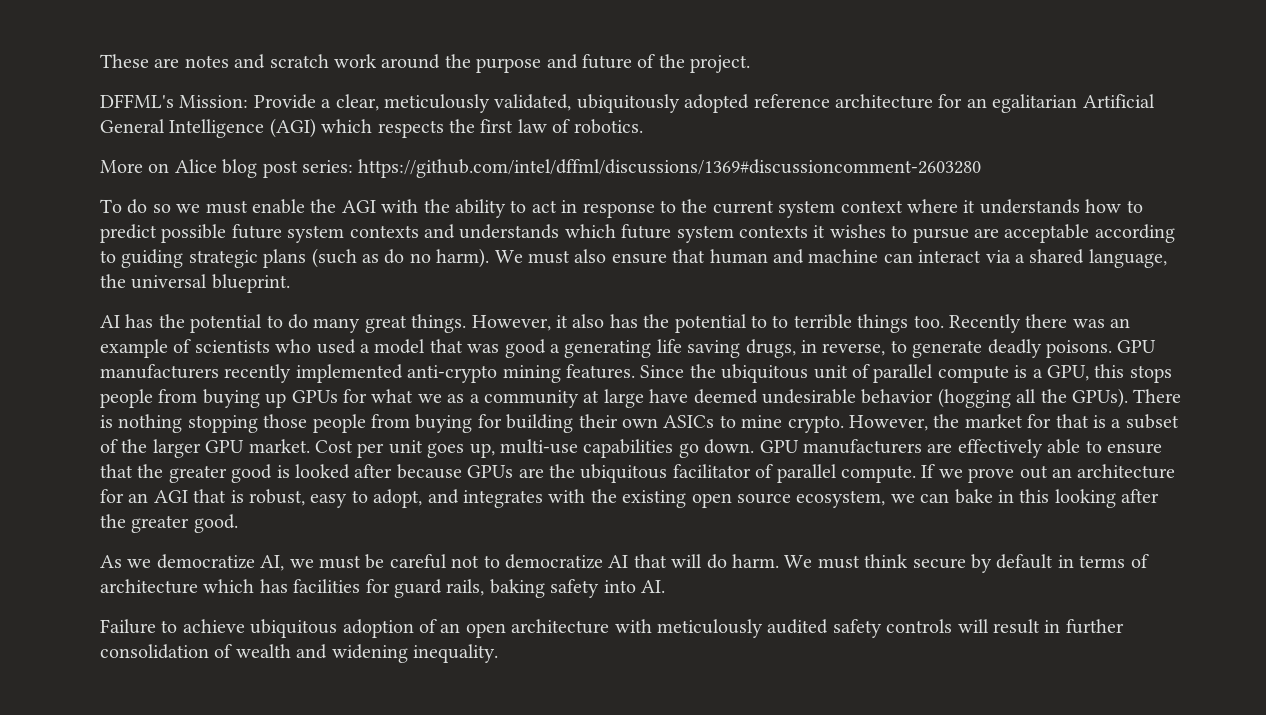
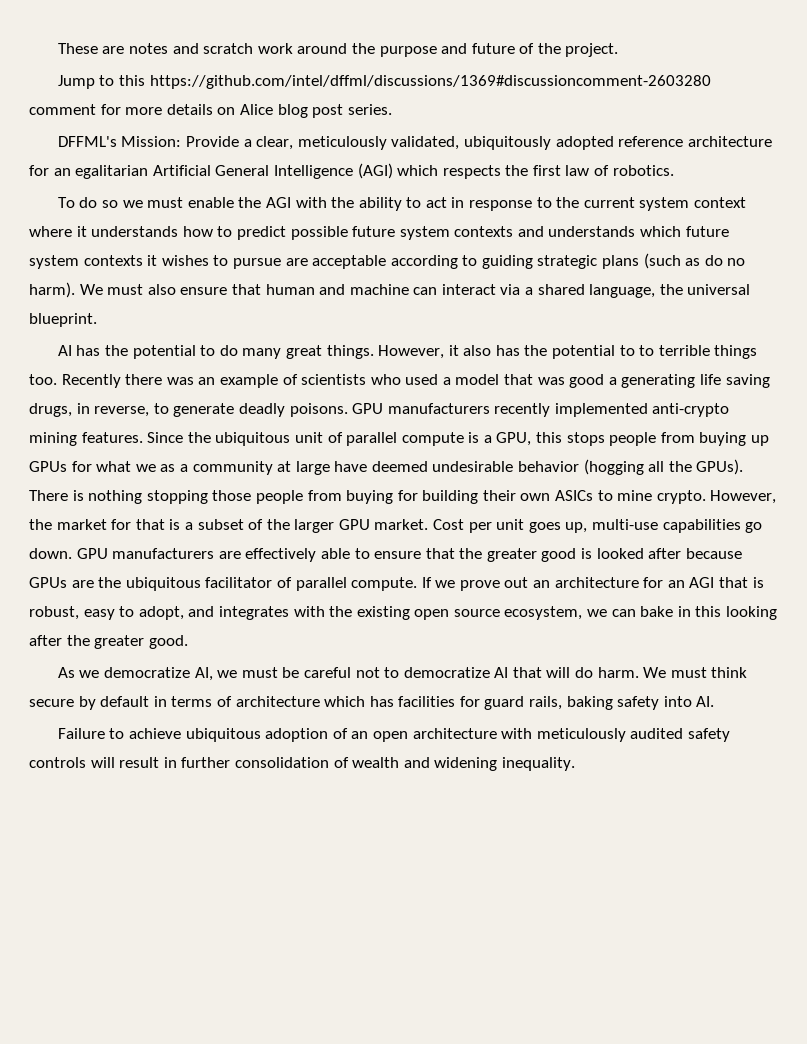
(751, 64) none -> [57,75,711,89] [29,104,392,118] // Jump to this https://github.com/intel/dffml/discussions/1369#discussioncomment-2603280 comment for more details on Alice blog post series.
[100,159,982,178] // More on Alice blog post series: https://github.com/intel/dffml/discussions/1369#discussioncomment-2603280 -> (674, 170) none

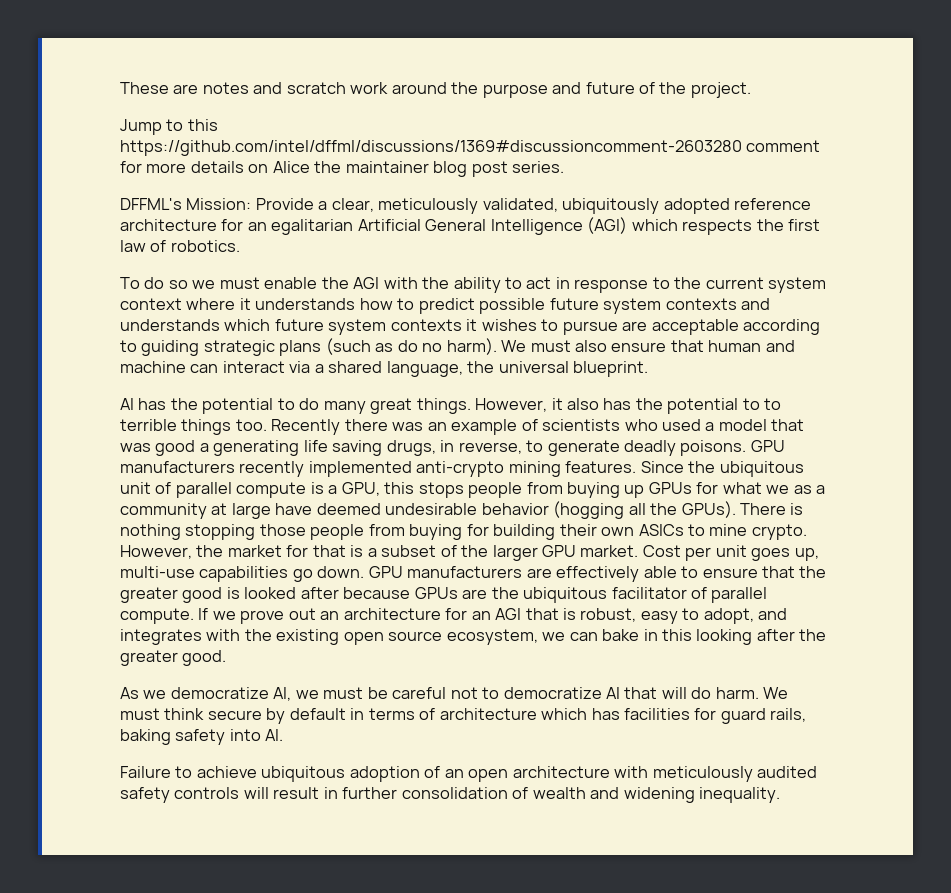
(273, 109) none -> [314,161,429,173] the maintainer

